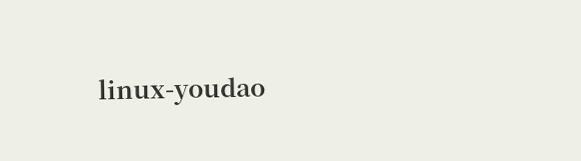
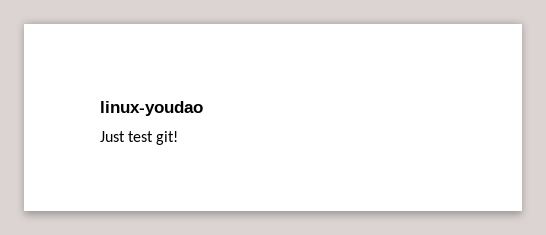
(266, 91) none -> [100,131,179,145] // Just test git!

